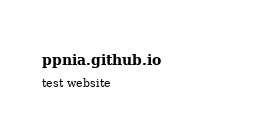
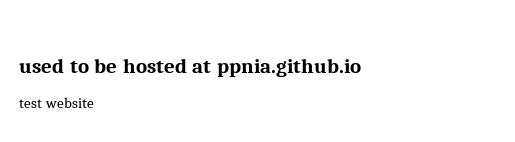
(42, 61) none -> [19,58,212,73] used to be hosted at

